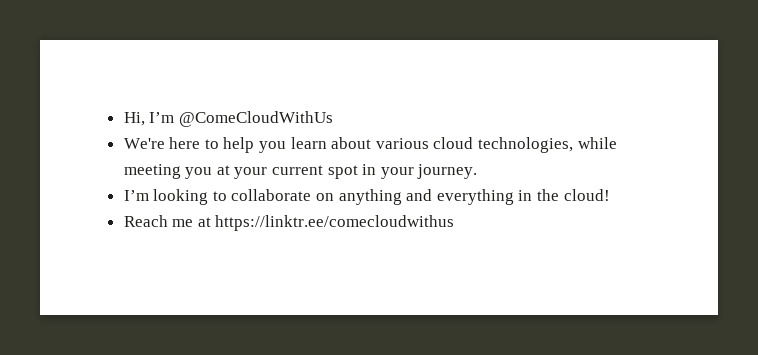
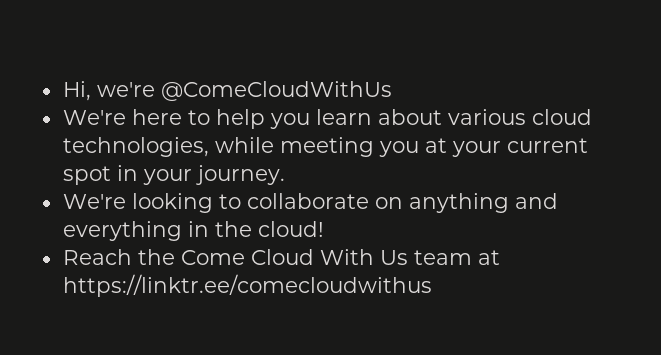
[149,112,175,123] I’m -> [96,82,155,97] we're
[123,190,149,201] I’m -> [62,194,126,209] We're
[172,219,194,227] me -> [137,249,472,265] the Come Cloud With Us team

